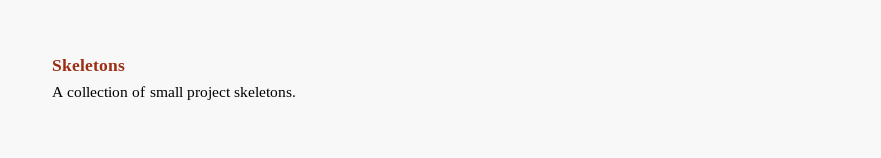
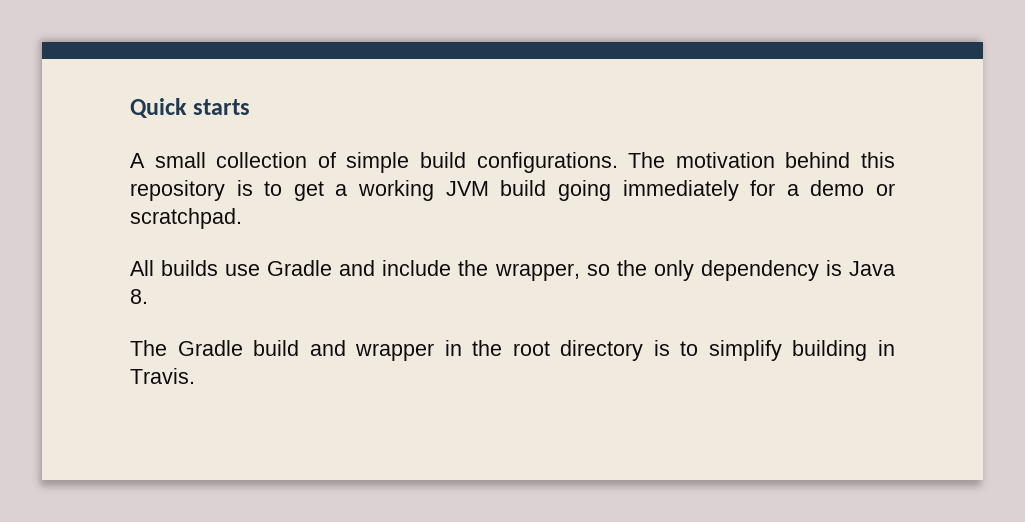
[52,59,125,71] Skeletons -> [130,98,251,118] Quick starts
(64, 92) none -> [154,152,206,168] small
[149,87,296,100] small project skeletons. -> [346,152,896,173] [130,180,896,201] [130,208,242,229] [130,260,896,281] [130,289,148,304] [130,340,896,361] [130,368,195,384] simple build configurations. The motivation behind this repository is to get a working JVM build going immediately for a demo or scratchpad. // All builds use Gradle and include the wrapper, so the only dependency is Java 8. // The Gradle build and wrapper in the root directory is to simplify building in Travis.

